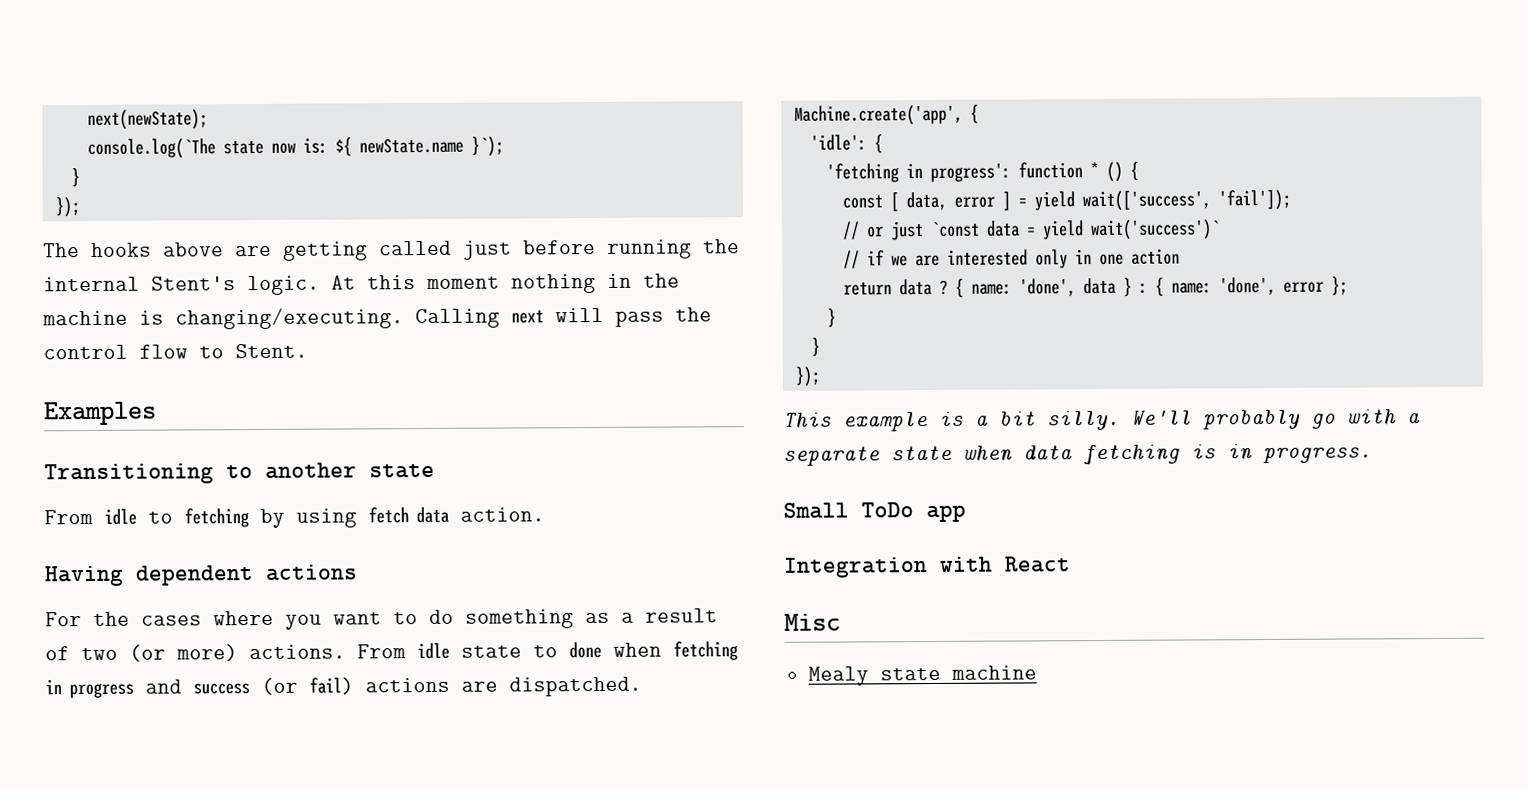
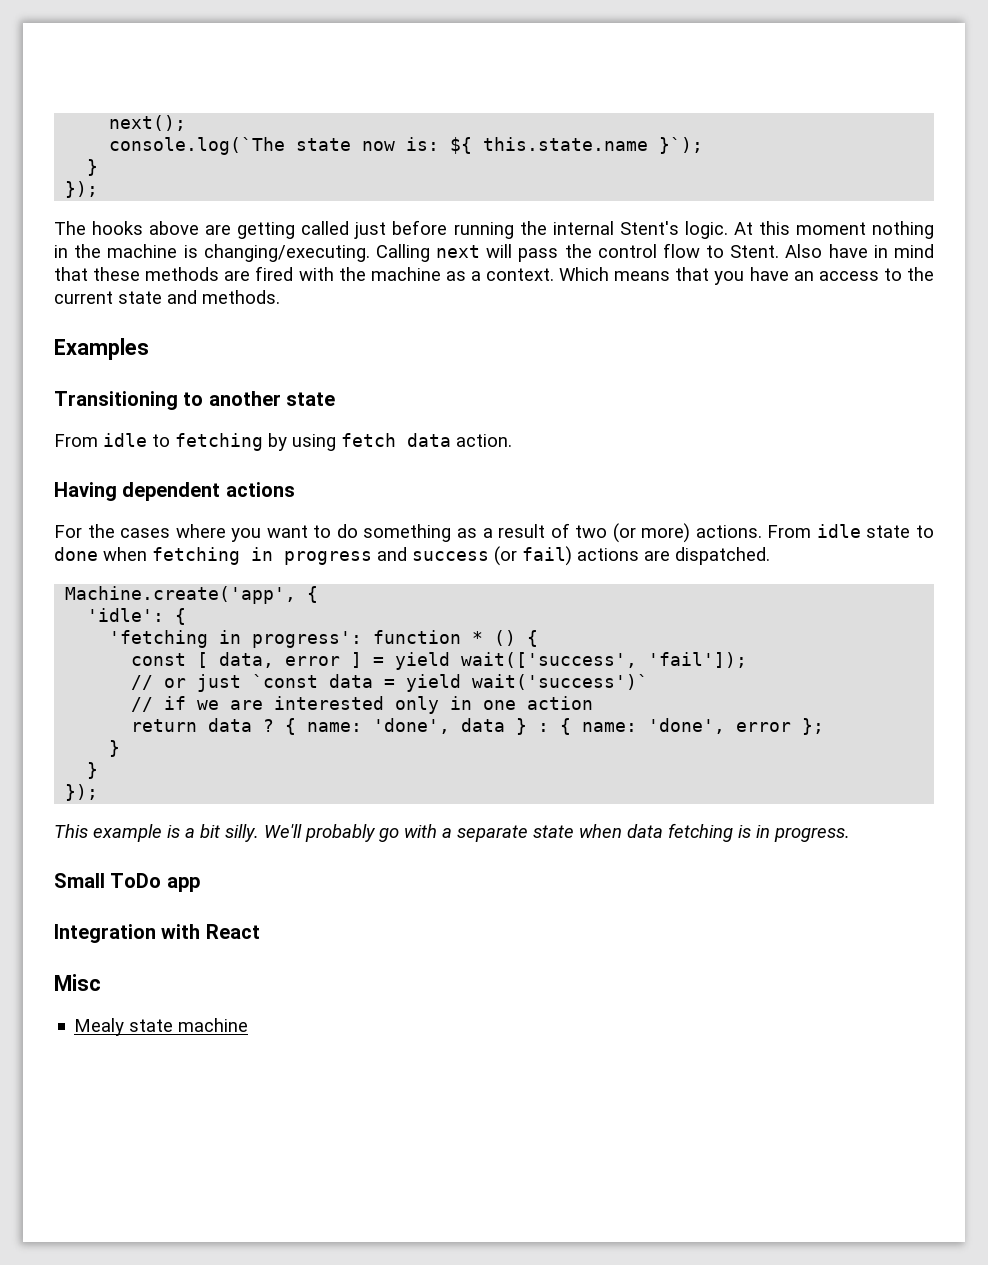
[86,109,208,131] next(newState); -> [109,115,187,131] next();
[358,137,464,154] newState.name -> [483,137,649,151] this.state.name
(308, 351) none -> [785,244,934,258] [54,266,934,285] [54,290,280,304] Also have in mind that these methods are fired with the machine as a context. Which means that you have an access to the current state and methods.

